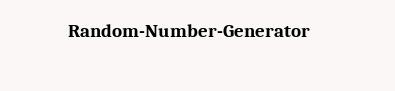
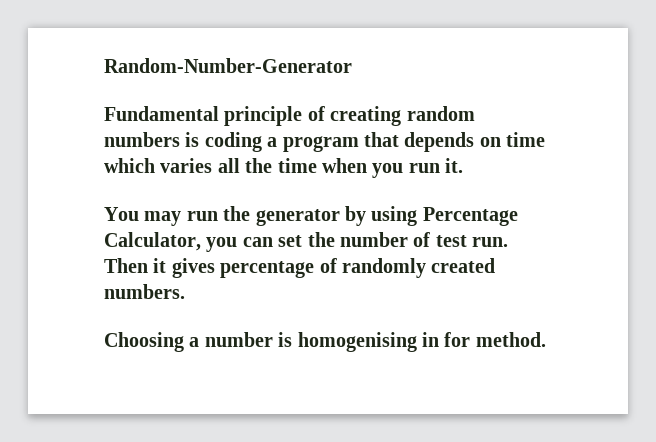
(310, 30) none -> [104,106,475,126] [104,132,546,152] [104,158,464,178] [104,206,518,226] [104,232,509,252] [104,258,496,278] [104,284,185,299] [104,332,546,352] // Fundamental principle of creating random numbers is coding a program that depends on time which varies all the time when you run it. // You may run the generator by using Percentage Calculator, you can set the number of test run. Then it gives percentage of randomly created numbers. // Choosing a number is homogenising in for method.

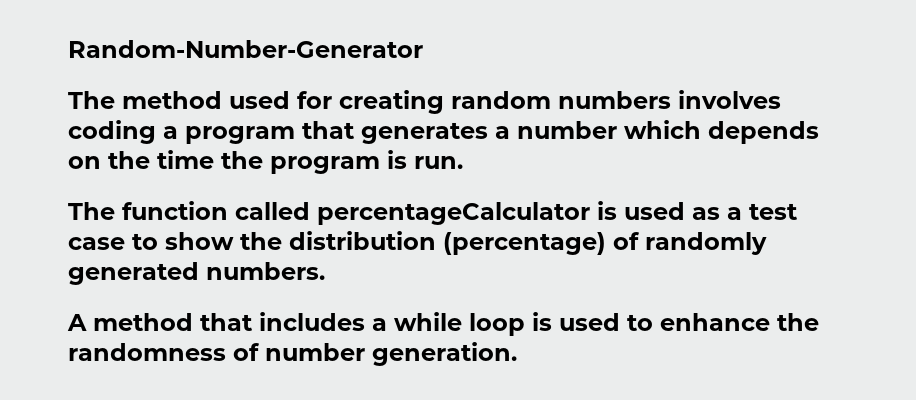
[104,106,325,126] Fundamental principle of -> [68,91,332,109] The method used for
[185,132,200,147] is -> [678,90,781,109] involves
[404,132,546,152] [104,158,464,178] [104,206,518,226] [104,232,509,252] [104,258,315,278] depends on time which varies all the time when you run it. // You may run the generator by using Percentage Calculator, you can set the number of test run. Then it gives percentage -> [361,120,819,144] [68,150,463,174] [68,201,798,225] [68,231,606,255] generates a number which depends on the time the program is run. // The function called percentageCalculator is used as a test case to show the distribution (percentage)
[431,258,496,273] created -> [68,262,199,285] generated
[104,332,546,352] Choosing a number is homogenising in for method. -> [67,312,819,336] [68,342,517,366] A method that includes a while loop is used to enhance the randomness of number generation.

